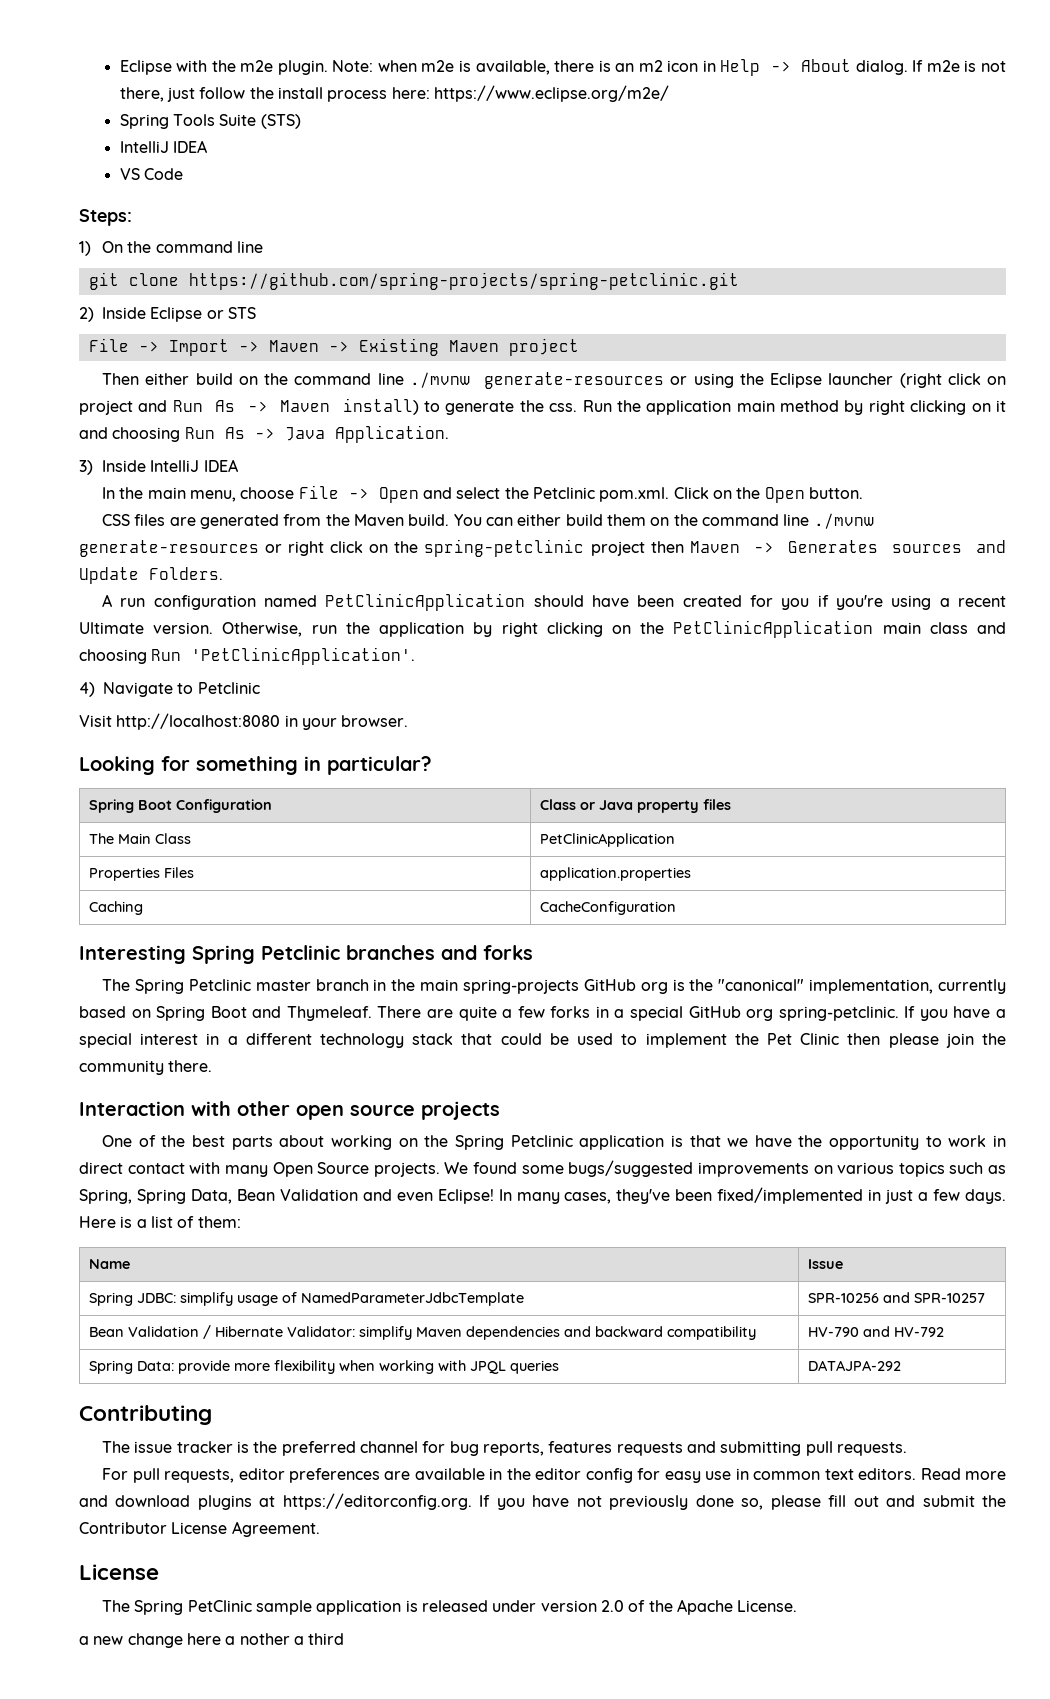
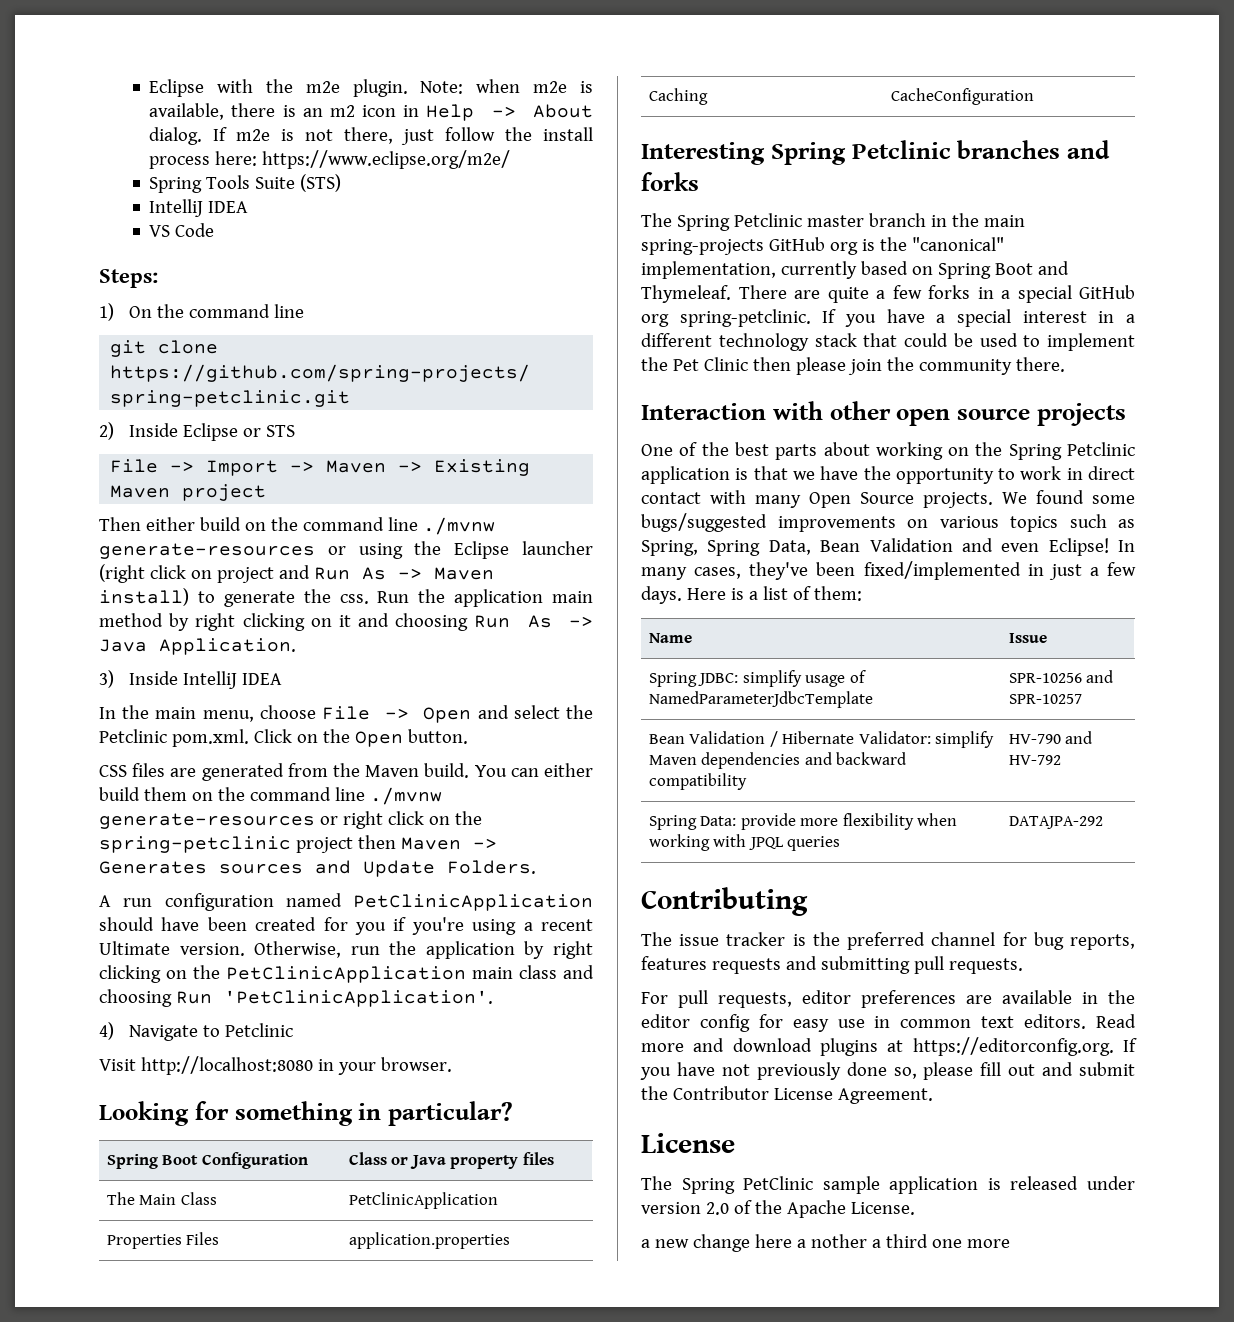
(345, 1639) none -> [931,1239,1010,1248] one more

